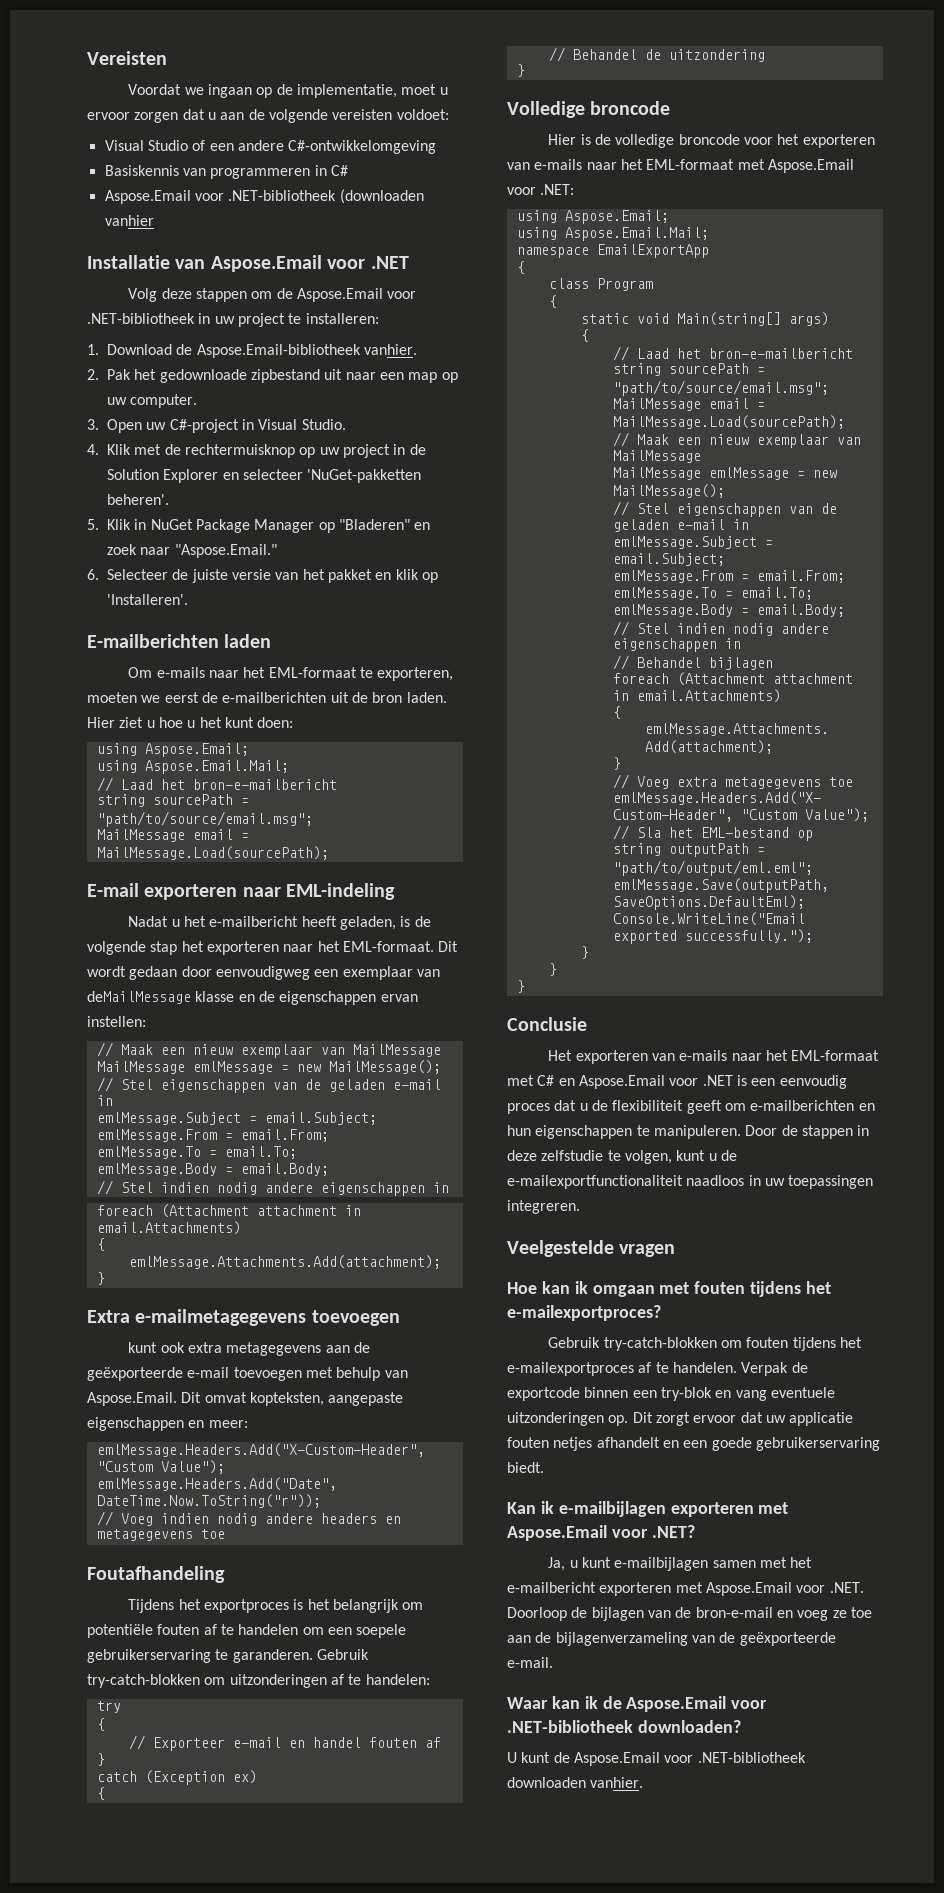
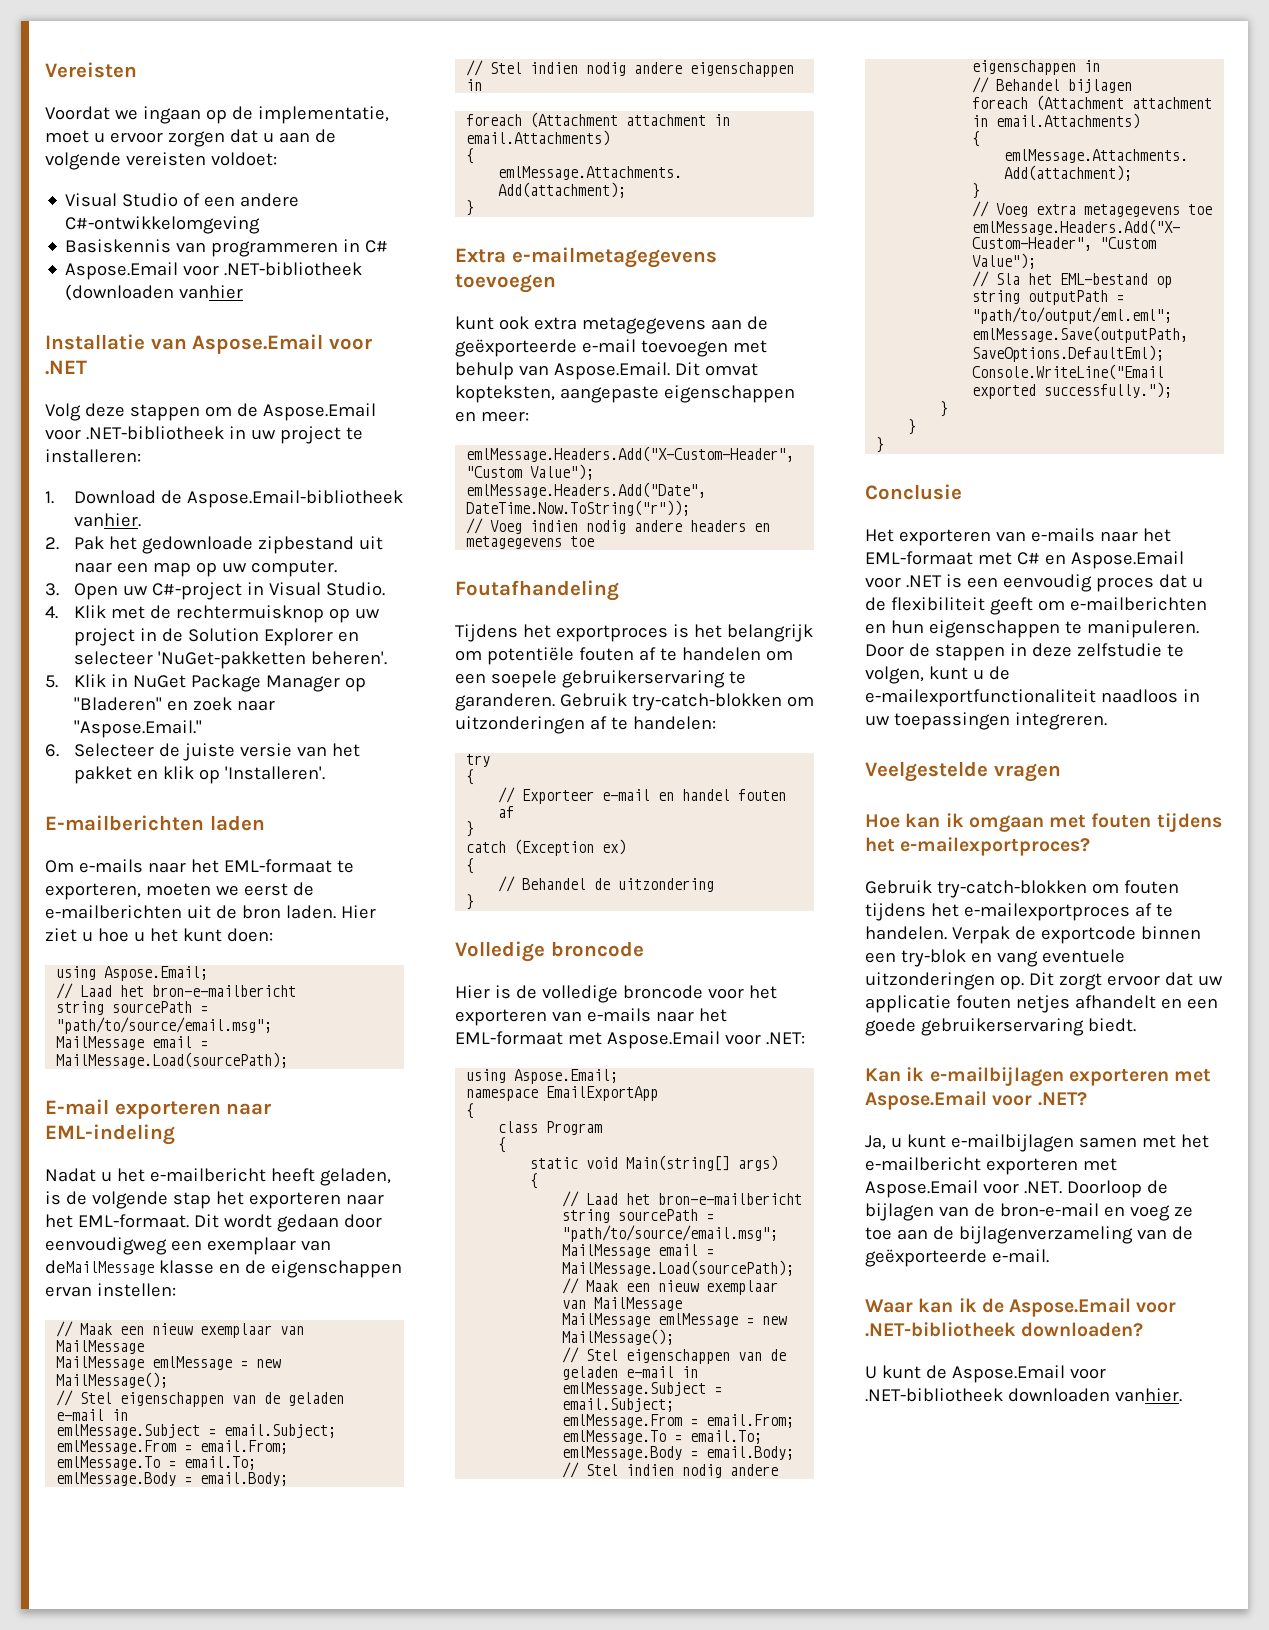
[96,760,289,774] // using Aspose.Email.Mail; -> (209, 973) none
[516,227,709,241] // using Aspose.Email.Mail; -> (619, 1076) none

